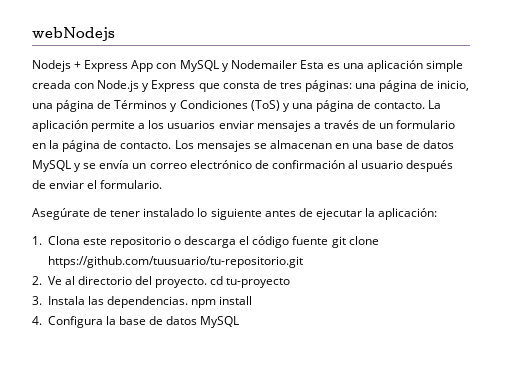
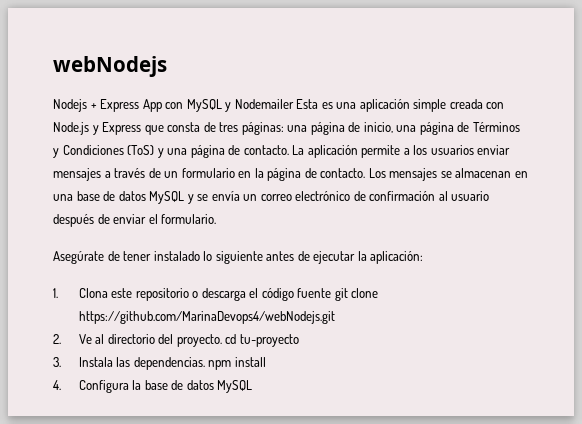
[47,256,303,268] https://github.com/tuusuario/tu-repositorio.git -> [78,311,335,324] https://github.com/MarinaDevops4/webNodejs.git

